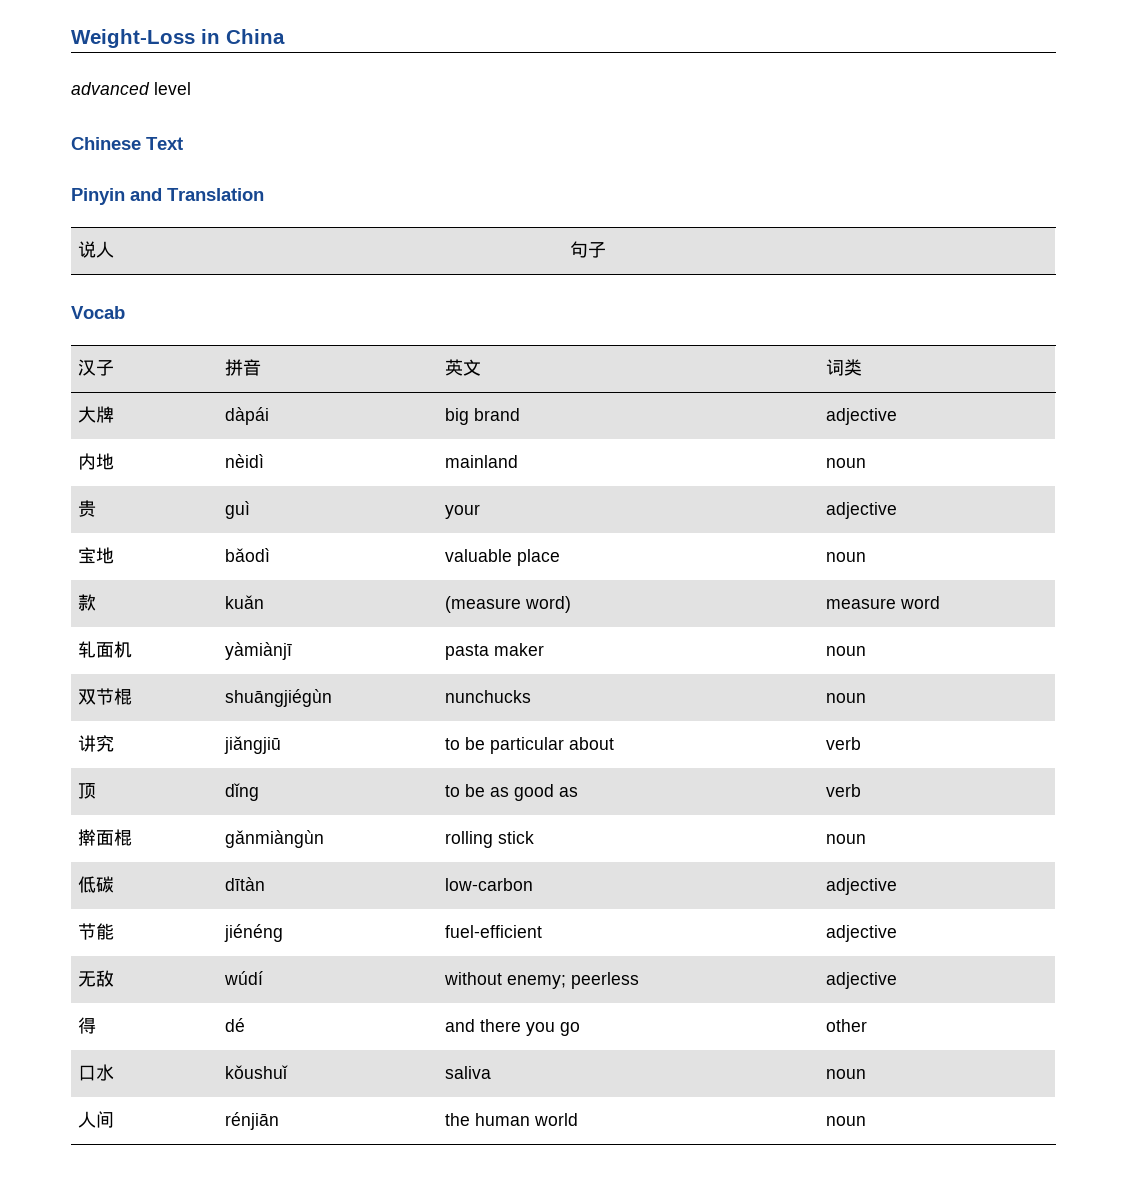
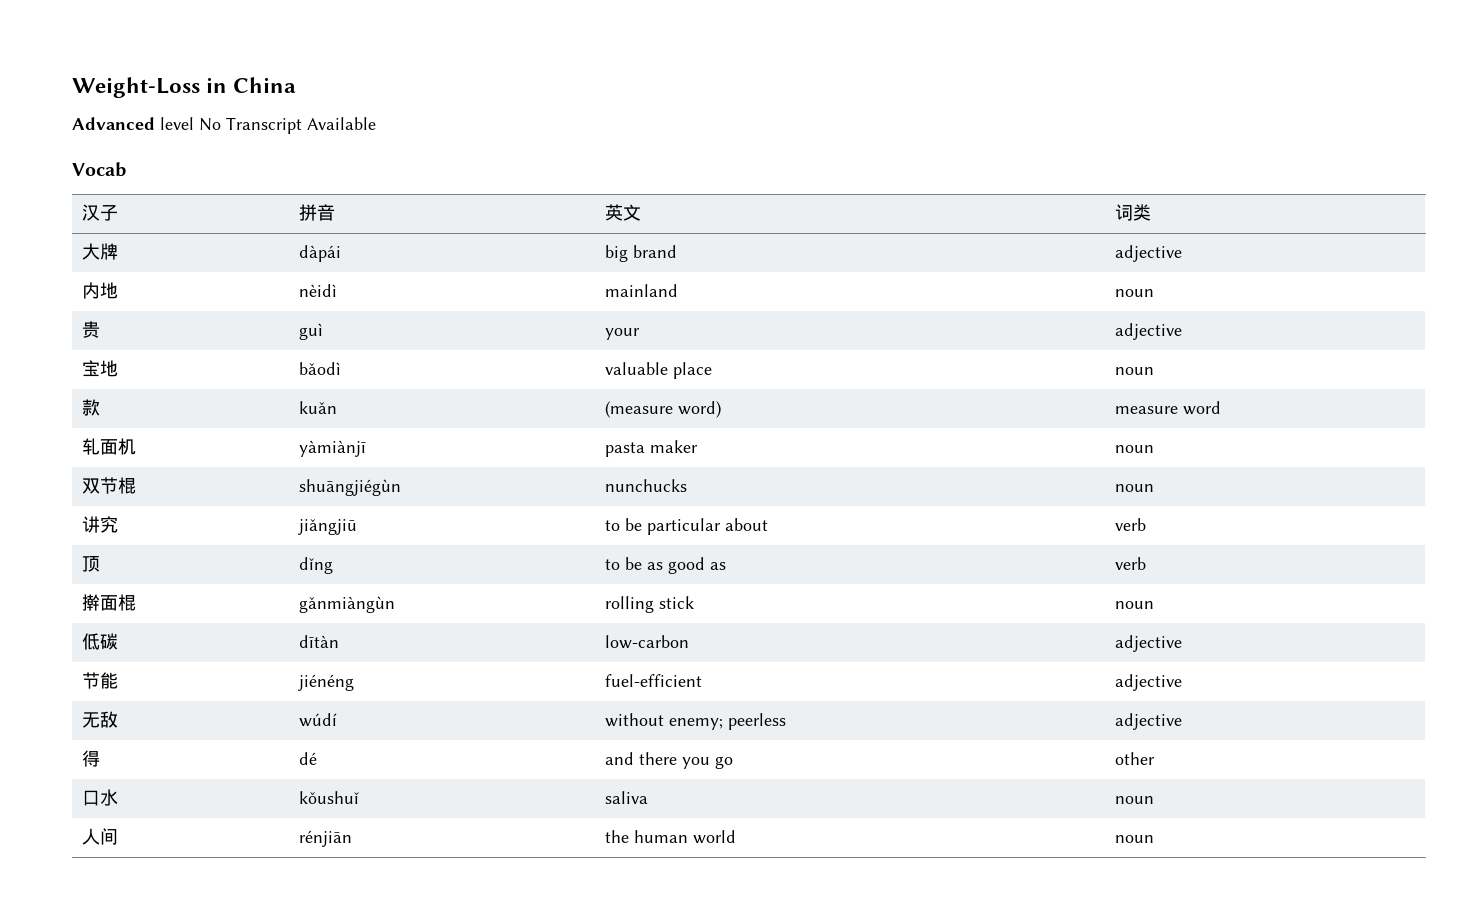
[71,82,150,95] advanced -> [72,117,155,130] Advanced
[71,137,183,150] [71,188,264,205] [78,241,115,258] [570,241,607,258] // Chinese Text // Pinyin and Translation // 说人 | 句子 -> [199,117,376,134] No Transcript Available

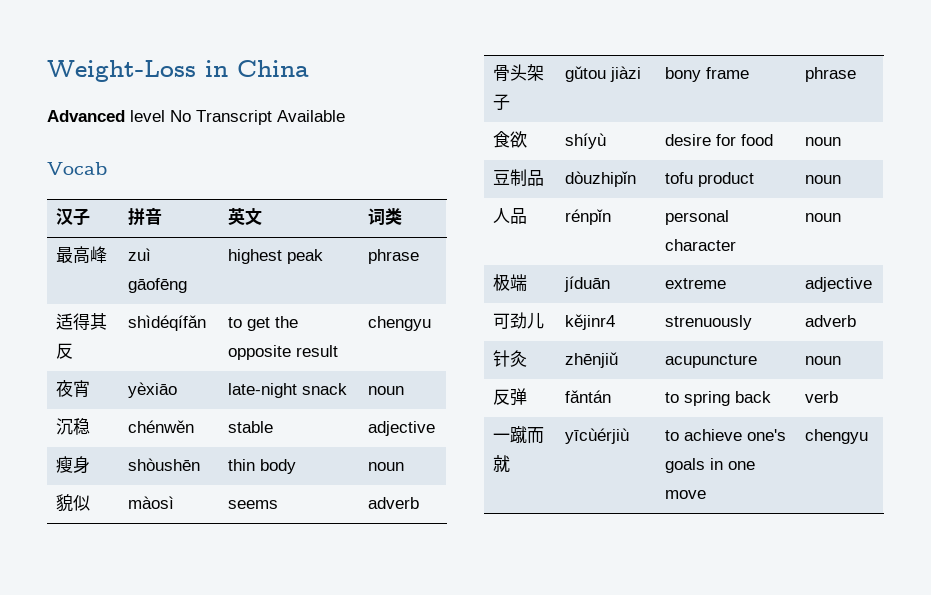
[81,243,118,260] [298,245,341,262] [604,245,677,262] [1114,245,1182,262] [81,282,118,299] [298,284,337,297] [604,284,678,297] [1114,289,1154,297] [81,321,100,338] [298,323,323,340] [604,328,640,340] [1114,323,1182,340] [81,360,118,377] [298,362,341,375] [604,362,712,379] [1114,367,1154,375] [81,399,100,416] [298,401,337,414] [604,401,721,418] [1114,401,1221,415] [81,438,136,455] [298,440,366,457] [604,440,698,457] [1114,445,1154,453] [81,477,136,494] [298,479,401,496] [604,479,687,492] [1114,484,1154,492] [81,516,118,533] [297,519,357,535] [604,518,768,535] [1114,518,1146,531] [81,556,100,572] [298,557,333,574] [604,557,726,574] [1114,557,1146,570] [81,594,136,611] [298,596,395,613] [604,596,694,613] [1114,601,1154,609] [81,633,118,650] [298,635,339,648] [604,635,689,649] [1114,635,1182,652] [81,672,118,689] [297,674,354,691] [604,674,702,687] [1114,674,1182,691] [81,711,118,728] [298,713,337,727] [604,713,786,730] [1114,713,1182,730] [81,750,100,767] [298,752,317,765] [604,752,733,769] [1114,752,1155,765] [81,789,118,806] [298,791,359,804] [604,791,648,804] [1114,796,1154,804] [81,828,118,845] [298,830,352,847] [604,830,736,844] [1114,835,1154,843] 大牌 | dàpái | big brand | adjective // 内地 | nèidì | mainland | noun // 贵 | guì | your | adjective // 宝地 | bǎodì | valuable place | noun // 款 | kuǎn | (measure word) | measure word // 轧面机 | yàmiànjī | pasta maker | noun // 双节棍 | shuāngjiégùn | nunchucks | noun // 讲究 | jiǎngjiū | to be particular about | verb // 顶 | dǐng | to be as good as | verb // 擀面棍 | gǎnmiàngùn | rolling stick | noun // 低碳 | dītàn | low-carbon | adjective // 节能 | jiénéng | fuel-efficient | adjective // 无敌 | wúdí | without enemy; peerless | adjective // 得 | dé | and there you go | other // 口水 | kǒushuǐ | saliva | noun // 人间 | rénjiān | the human world | noun -> [56,246,108,264] [128,248,152,261] [128,278,188,293] [228,249,324,264] [368,249,420,264] [56,313,108,330] [56,343,74,359] [128,315,207,331] [228,316,299,331] [228,345,339,360] [368,316,432,331] [56,380,91,398] [128,382,178,398] [228,383,348,398] [368,386,405,395] [56,418,91,435] [128,420,195,433] [228,421,274,433] [368,421,436,436] [56,456,91,474] [128,458,201,471] [228,459,297,474] [368,462,405,471] [56,494,91,511] [128,496,175,509] [228,500,279,509] [368,497,420,509] [493,64,545,81] [493,94,511,111] [565,66,642,82] [665,67,750,82] [805,67,857,82] [493,131,528,148] [565,133,607,149] [665,134,774,146] [805,137,842,146] [493,169,545,186] [565,171,637,187] [665,172,755,187] [805,175,842,184] [493,208,528,224] [565,209,612,225] [665,210,730,225] [665,239,737,251] [805,213,842,222] [493,274,528,291] [564,276,611,292] [665,278,727,289] [805,277,873,292] [493,312,545,329] [565,314,616,330] [665,315,753,330] [805,315,857,327] [493,350,528,367] [565,352,619,368] [665,354,758,368] [805,356,842,365] [493,388,528,406] [565,390,612,403] [665,391,772,406] [805,391,839,403] [493,426,545,444] [493,455,511,472] [565,428,630,444] [665,429,787,441] [665,458,756,473] [665,490,707,499] [805,429,869,444] 最高峰 | zuì gāofēng | highest peak | phrase // 适得其反 | shìdéqífǎn | to get the opposite result | chengyu // 夜宵 | yèxiāo | late-night snack | noun // 沉稳 | chénwěn | stable | adjective // 瘦身 | shòushēn | thin body | noun // 貌似 | màosì | seems | adverb // 骨头架子 | gǔtou jiàzi | bony frame | phrase // 食欲 | shíyù | desire for food | noun // 豆制品 | dòuzhipǐn | tofu product | noun // 人品 | rénpǐn | personal character | noun // 极端 | jíduān | extreme | adjective // 可劲儿 | kějinr4 | strenuously | adverb // 针灸 | zhēnjiǔ | acupuncture | noun // 反弹 | fǎntán | to spring back | verb // 一蹴而就 | yīcùérjiù | to achieve one's goals in one move | chengyu

